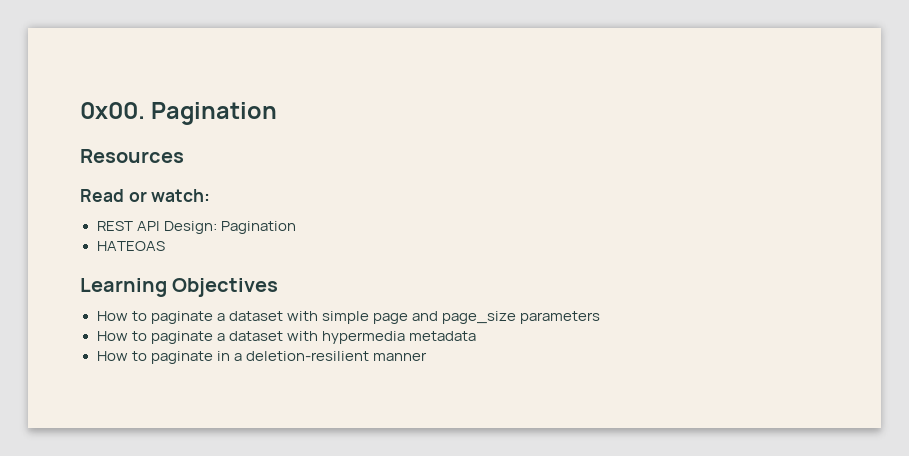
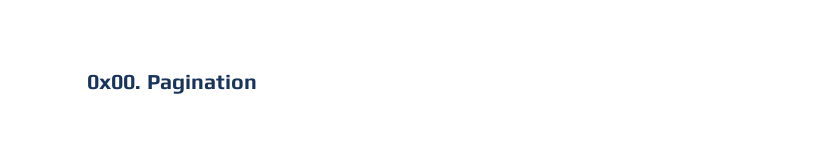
[80,149,184,163] [80,189,211,202] [96,221,296,234] [96,241,165,251] [80,278,279,297] [96,311,601,324] [96,331,476,344] [96,351,427,364] // Resources // Read or watch: // REST API Design: Pagination // HATEOAS // Learning Objectives // How to paginate a dataset with simple page and page_size parameters // How to paginate a dataset with hypermedia metadata // How to paginate in a deletion-resilient manner -> (257, 84) none

